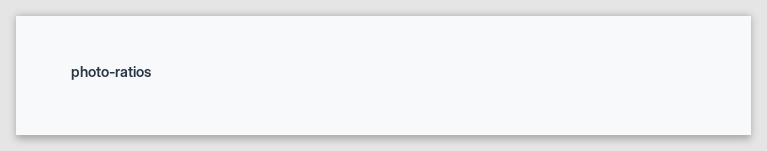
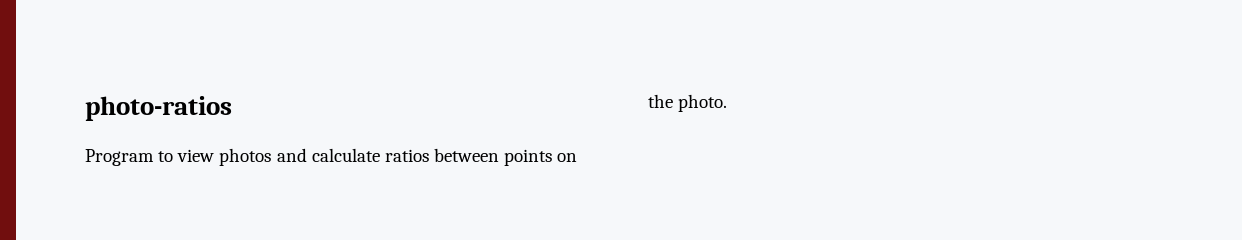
(151, 73) none -> [85,148,578,166] [648,94,728,112] // Program to view photos and calculate ratios between points on the photo.

